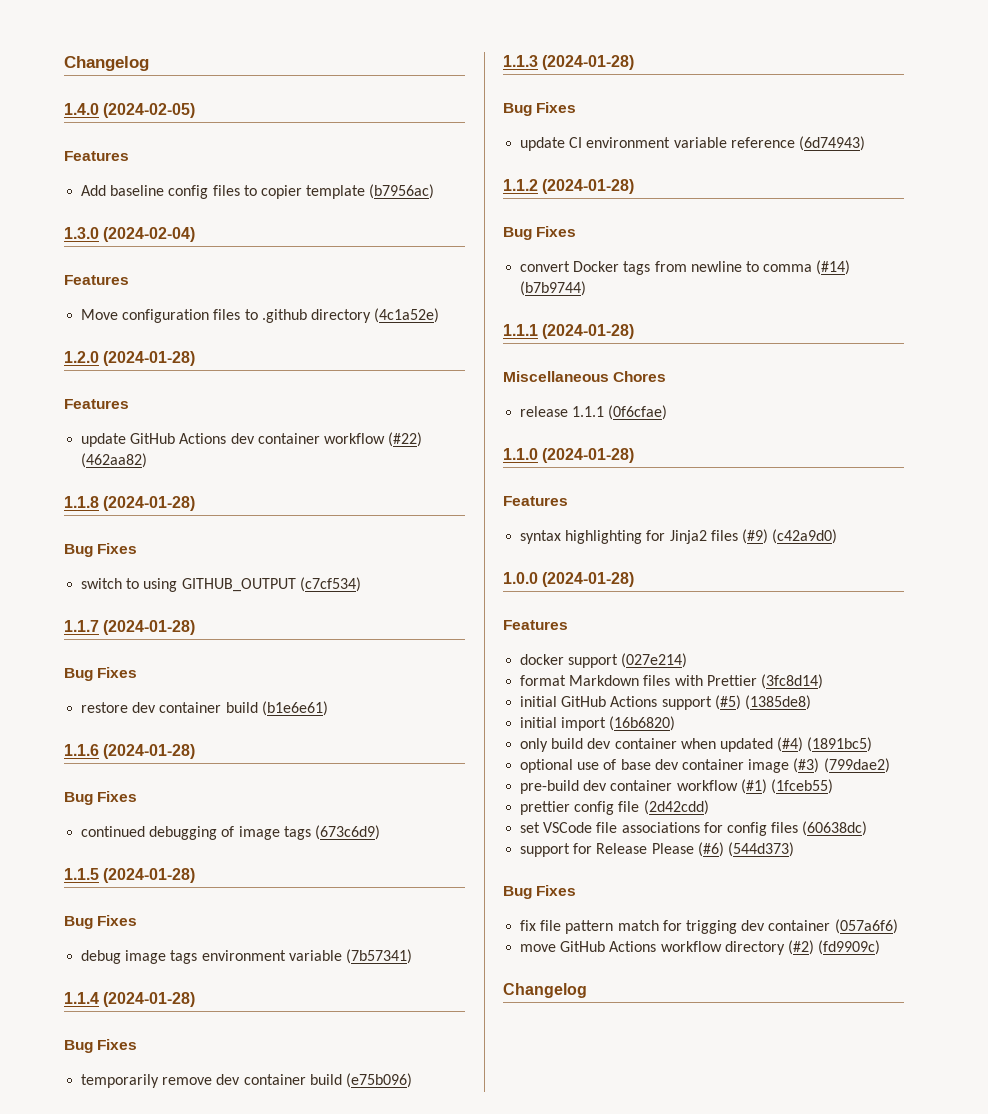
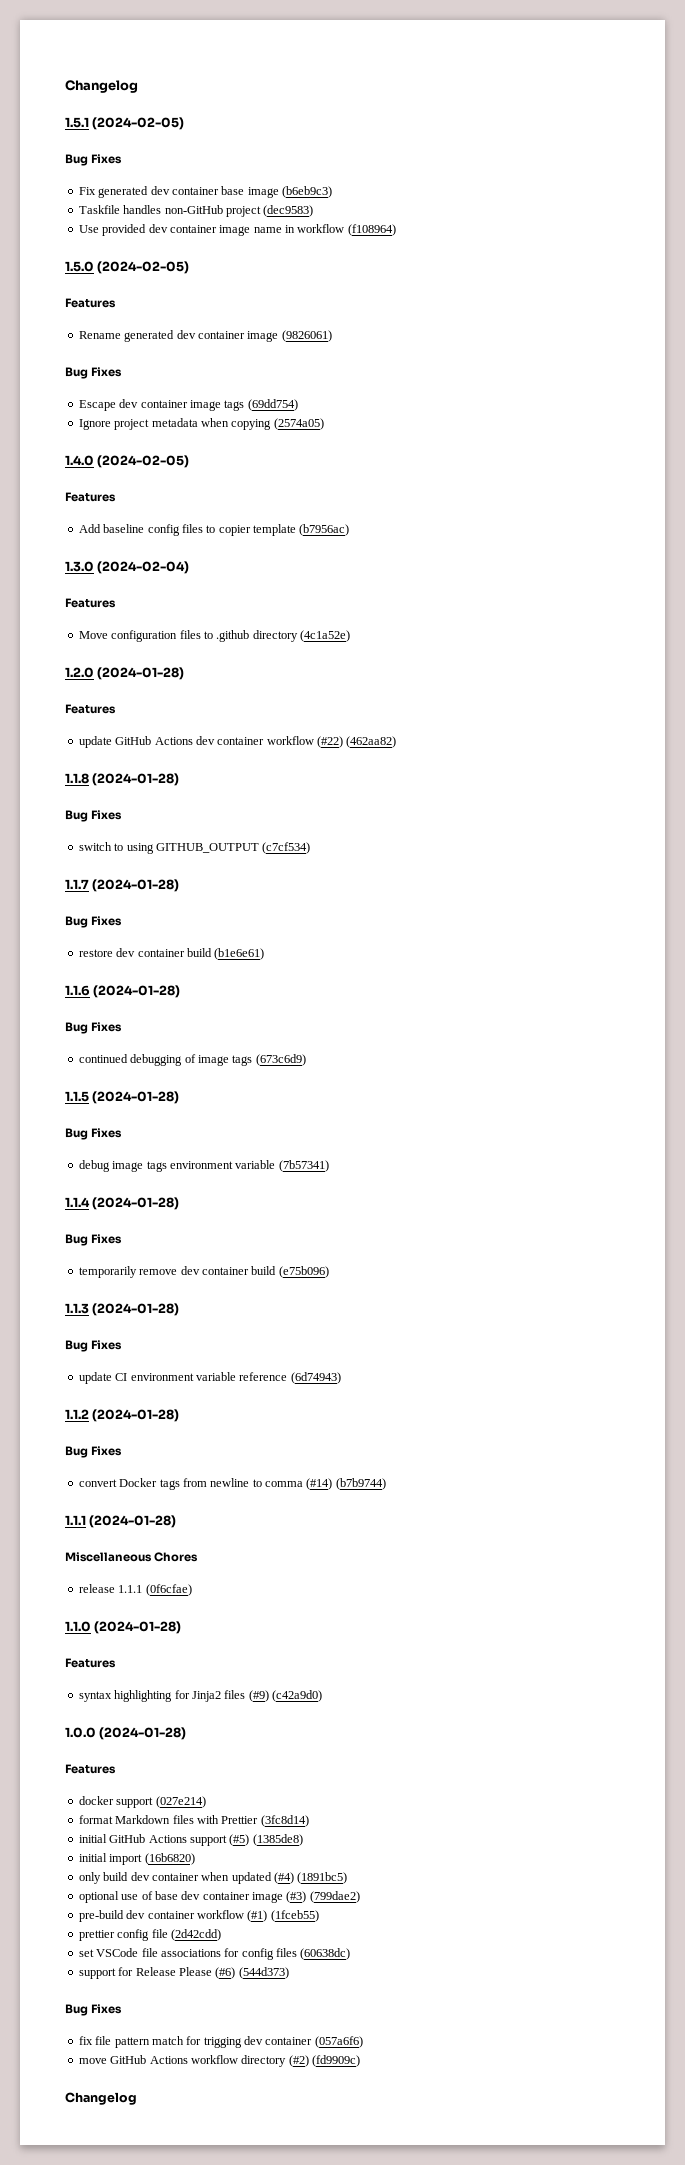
[64,56,149,71] Changelog -> [65,80,138,93] [65,117,185,130] [65,154,123,166] [78,186,332,198] [78,205,314,217] [78,224,396,236] [65,261,190,274] [65,298,116,308] [78,330,332,342] [65,367,123,379] [78,399,298,411] [78,418,324,430] Changelog // 1.5.1 (2024-02-05) // Bug Fixes // Fix generated dev container base image (b6eb9c3) // Taskfile handles non-GitHub project (dec9583) // Use provided dev container image name in workflow (f108964) // 1.5.0 (2024-02-05) // Features // Rename generated dev container image (9826061) // Bug Fixes // Escape dev container image tags (69dd754) // Ignore project metadata when copying (2574a05)

